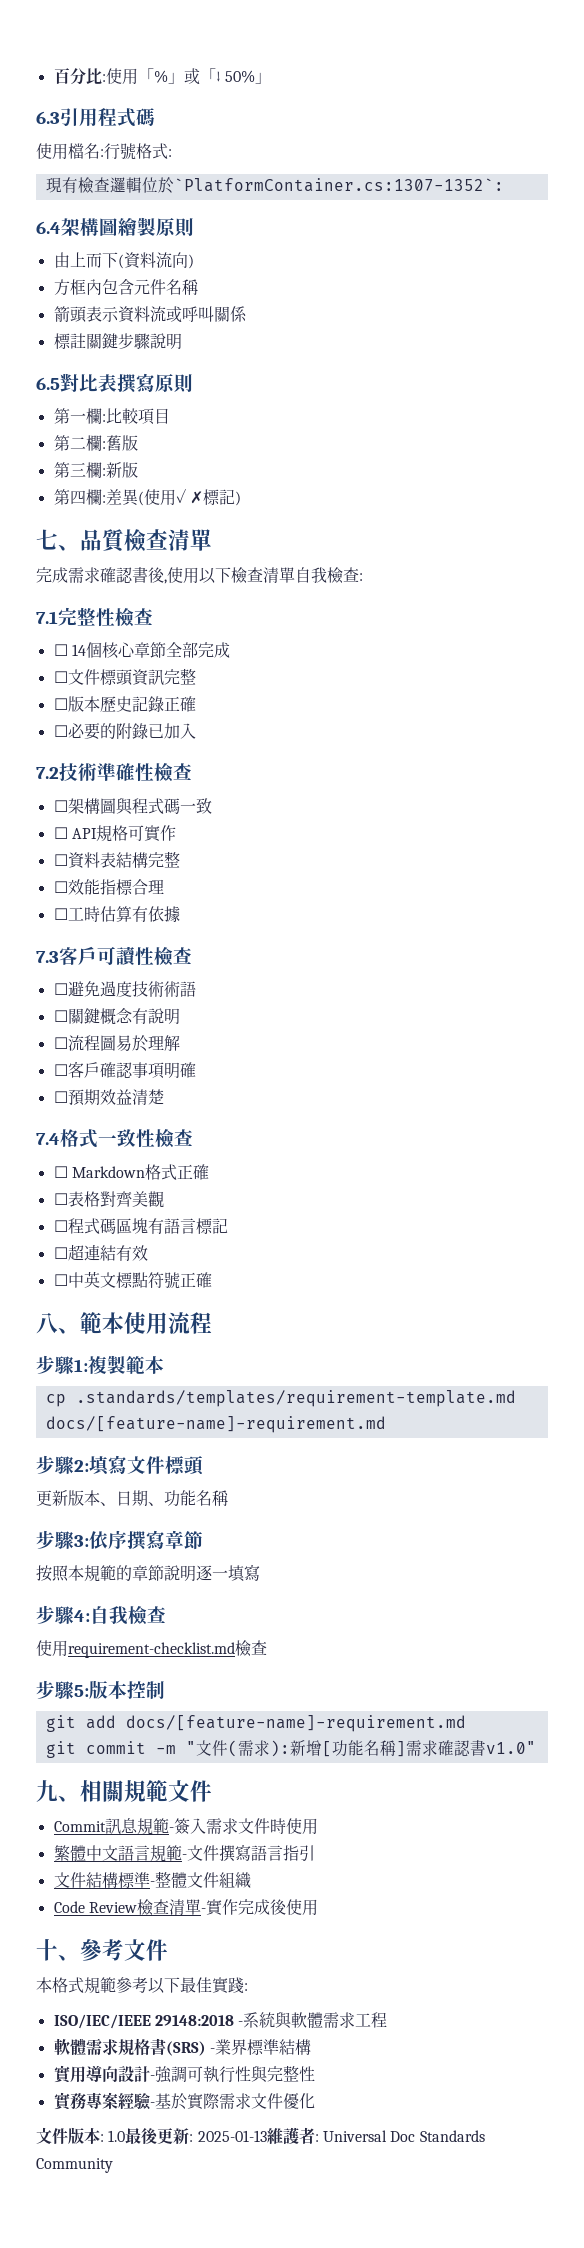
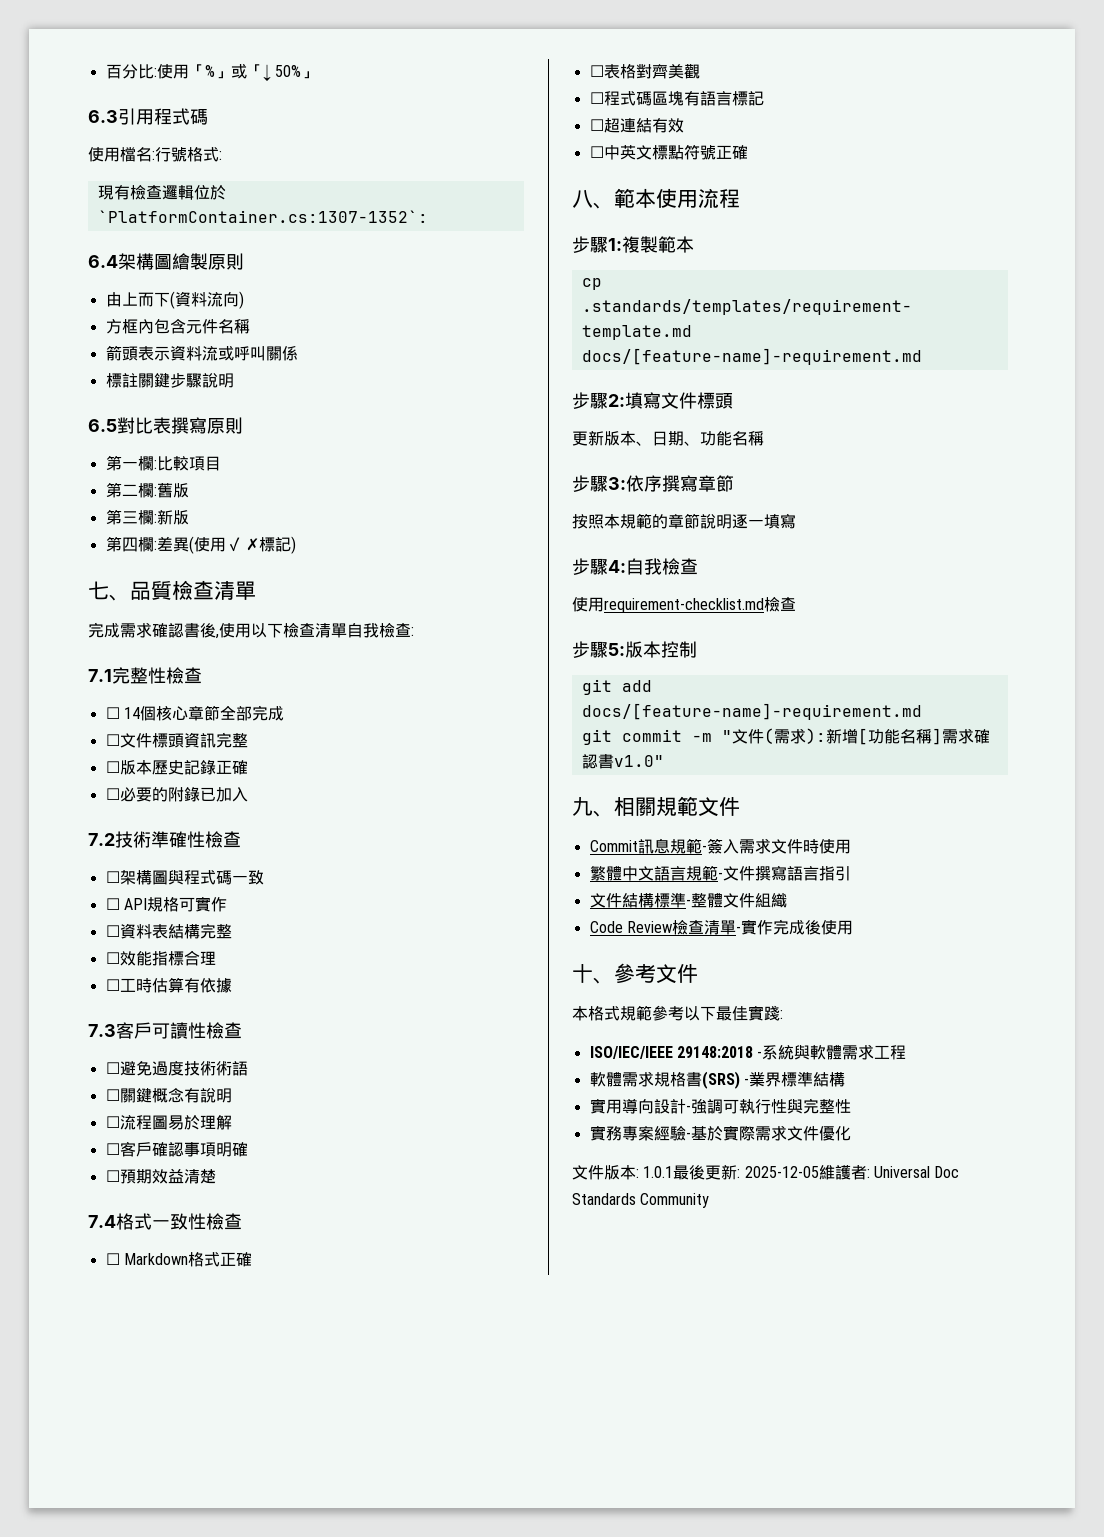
[108,2130,126,2142] 1.0 -> [643,1166,674,1178] 1.0.1
[197,2130,267,2142] 2025-01-13 -> [744,1166,819,1178] 2025-12-05

